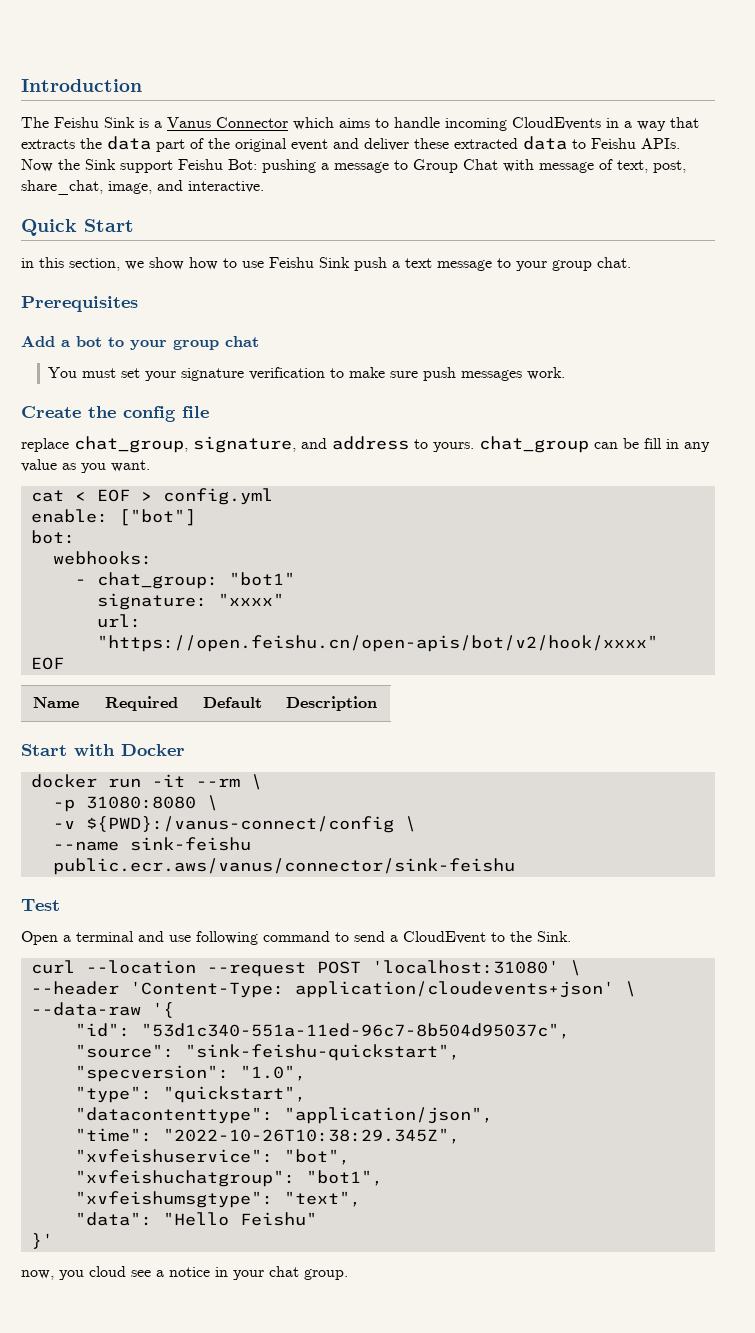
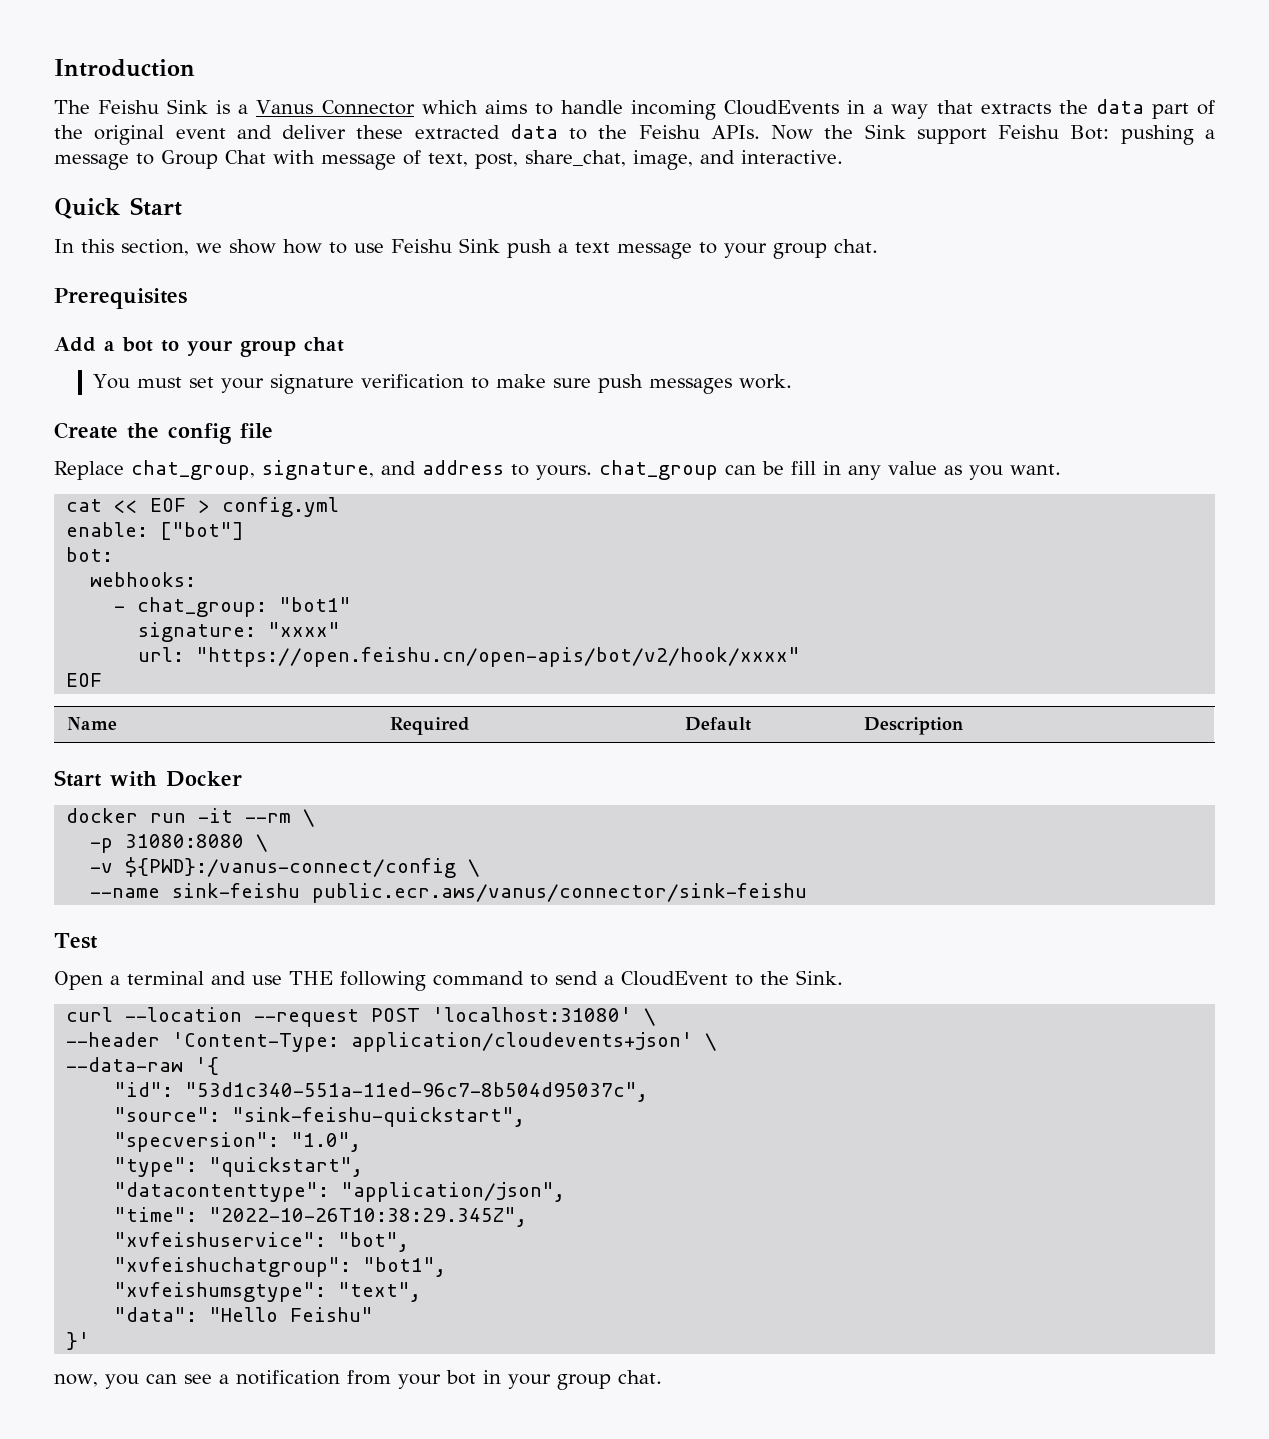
(586, 144) none -> [598,125,628,139] the
[21,258,34,268] in -> [54,239,74,253] In
[21,438,69,452] replace -> [54,461,124,480] Replace
[74,492,86,501] < -> [114,500,139,513] <<
(191, 938) none -> [289,971,333,985] THE
[89,1266,126,1277] cloud -> [145,1374,177,1384] can
[169,1266,348,1280] notice in your chat group. -> [235,1370,662,1390] notification from your bot in your group chat.

